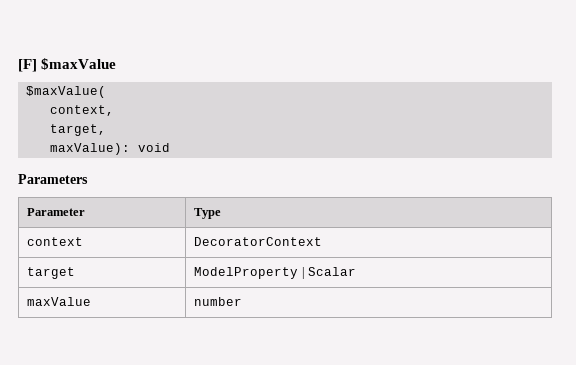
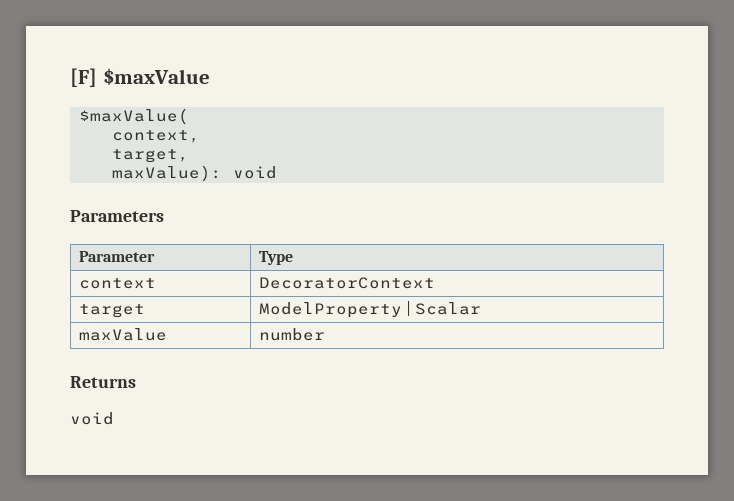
(243, 301) none -> [70,376,136,388] [70,412,114,425] // Returns // void

